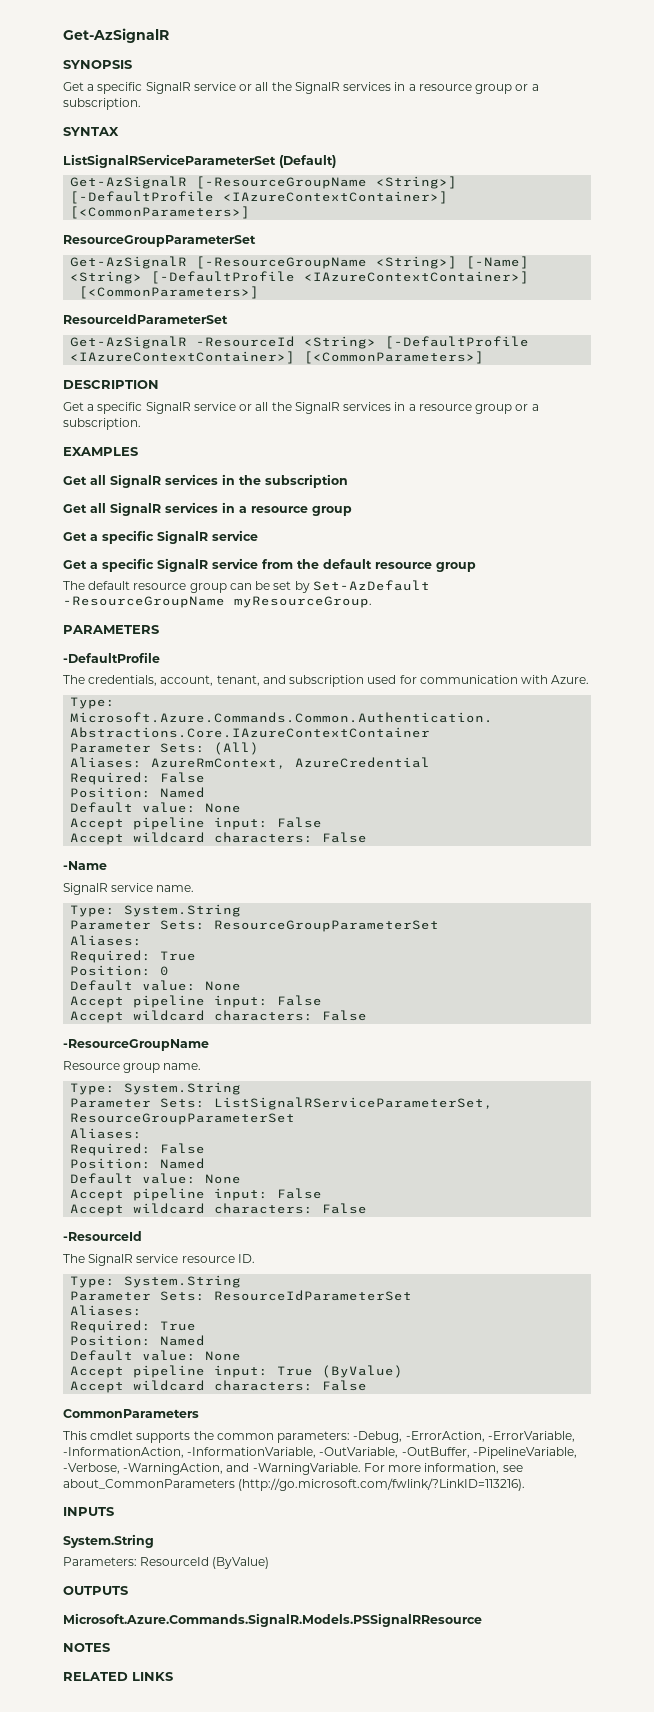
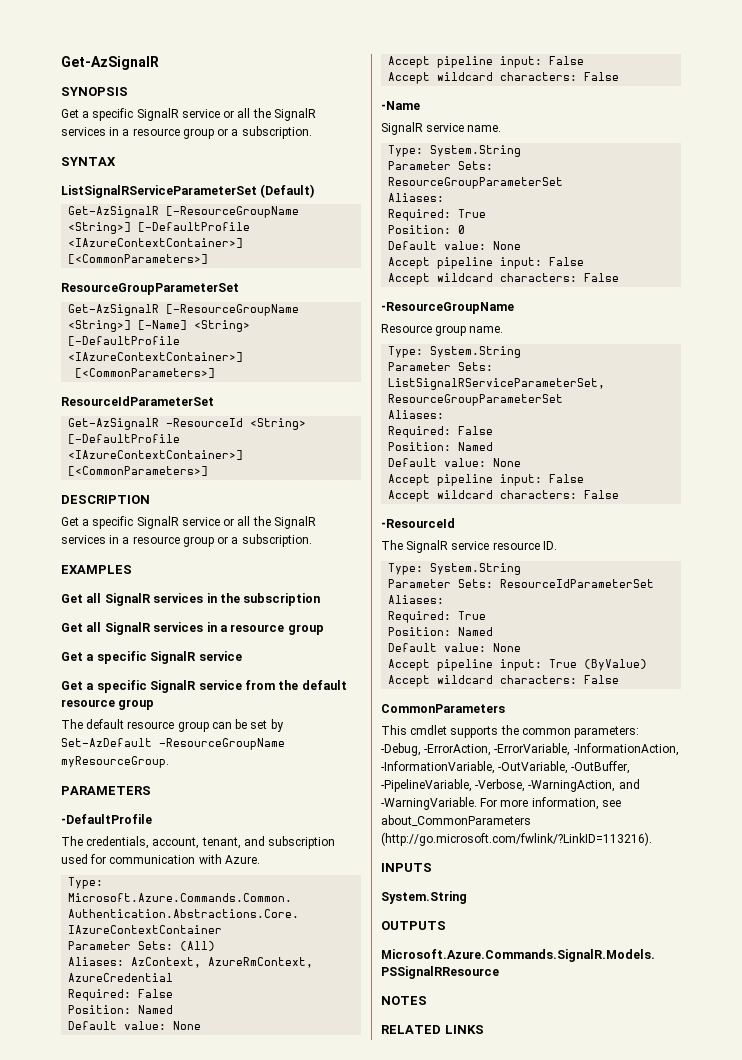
(143, 762) none -> [131,957,202,968] AzContext,
[63,1557,270,1569] // Parameters: ResourceId (ByValue) -> (467, 897) none

